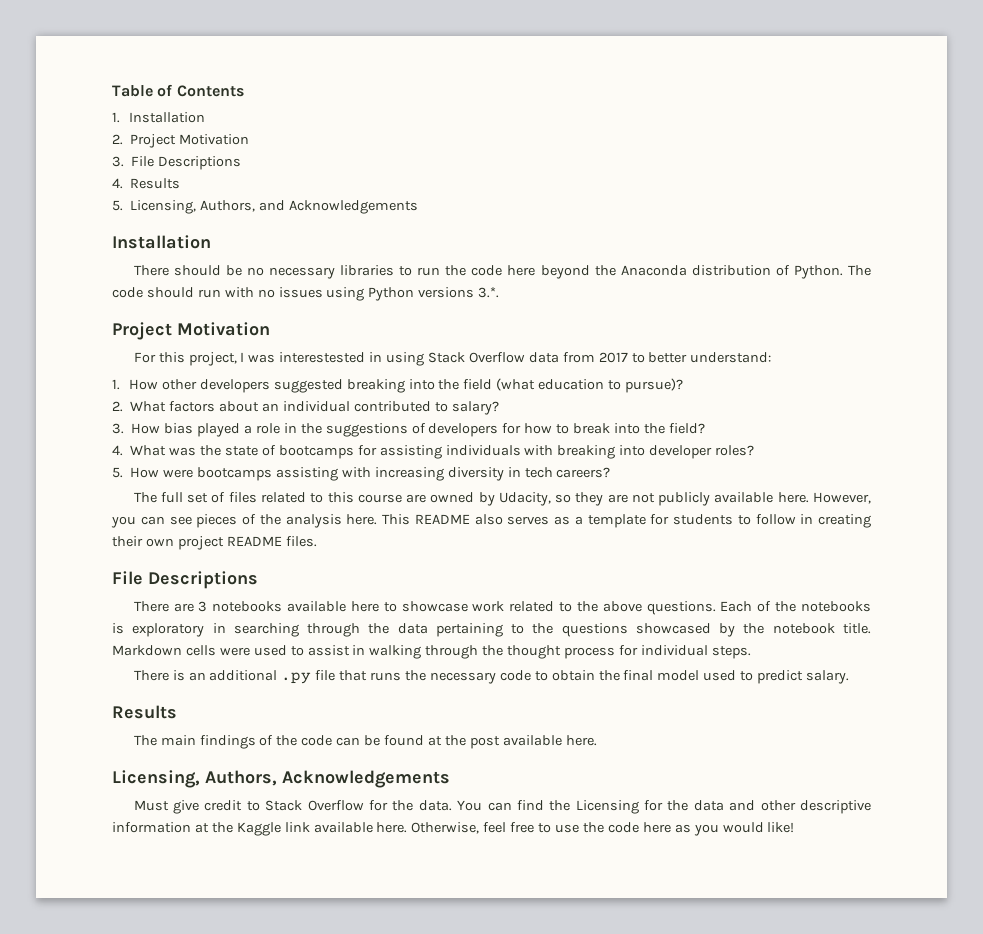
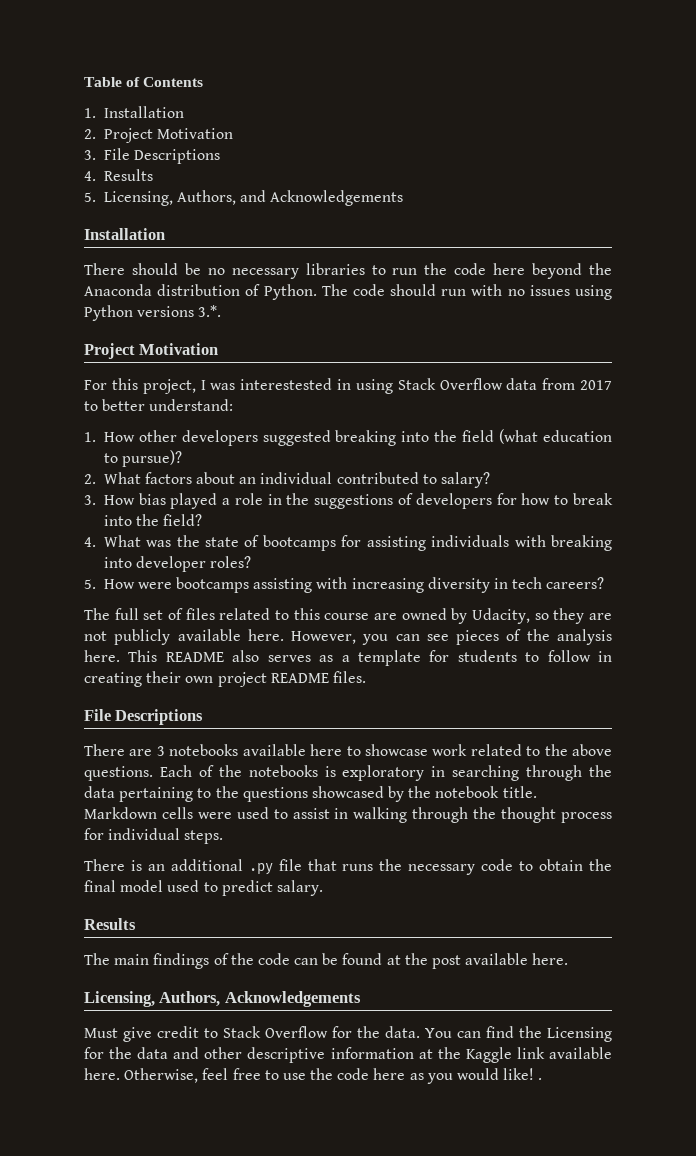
(795, 827) none -> [538,1078,543,1080] .

